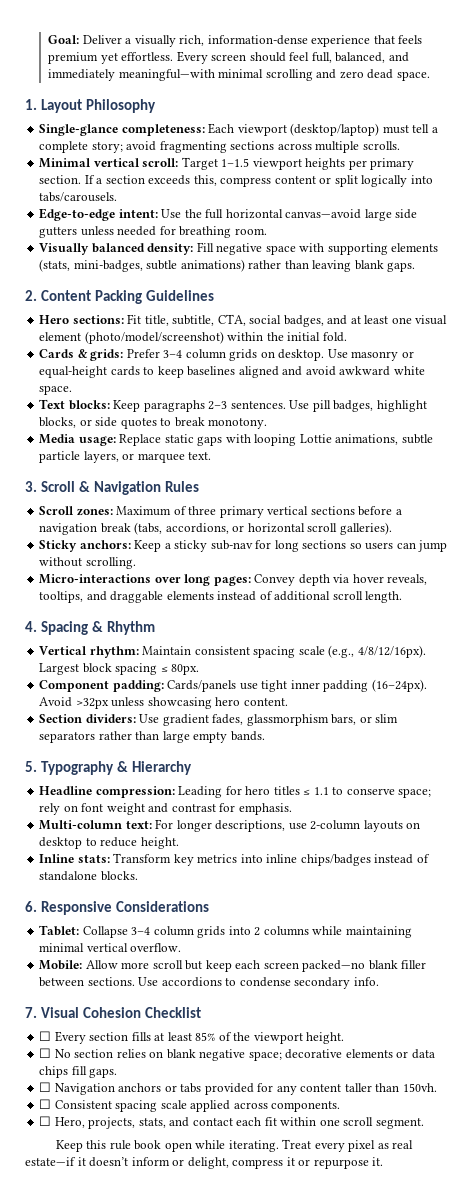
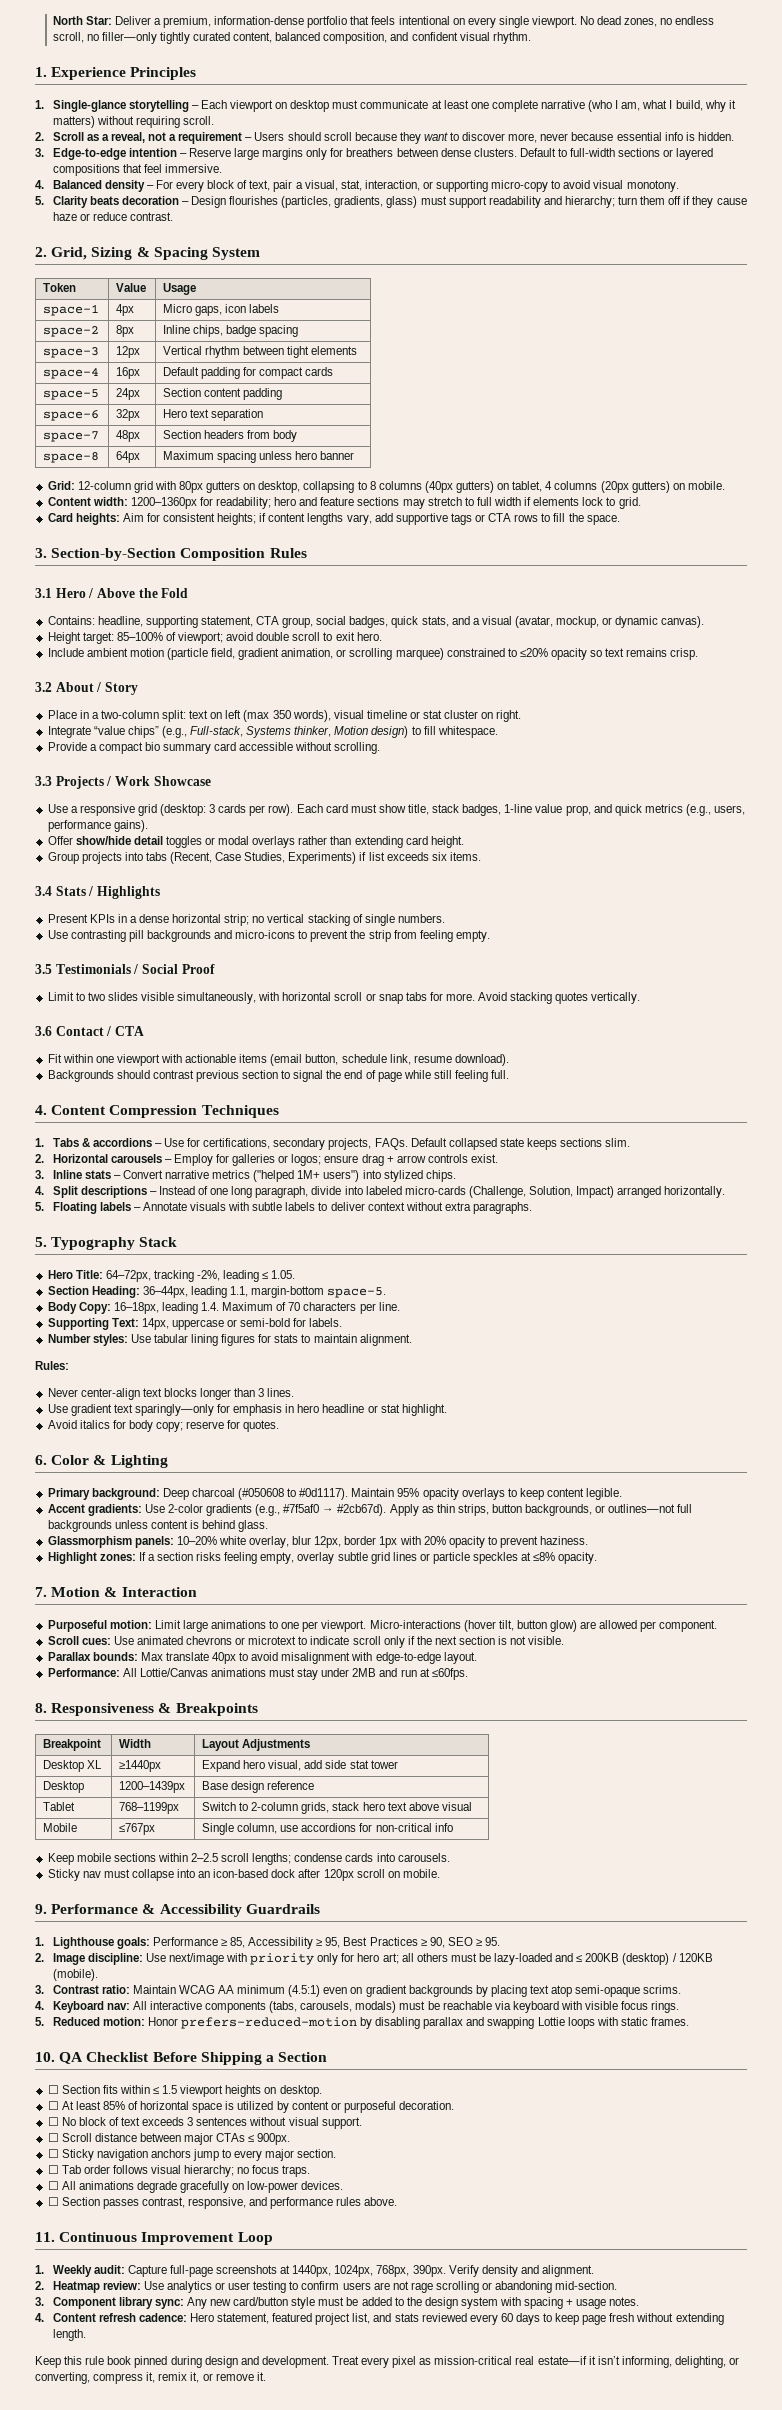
[48,35,423,47] [48,51,409,64] [48,69,430,81] [25,99,157,113] [39,123,438,136] [39,141,400,153] [39,157,415,170] [39,175,433,187] [39,192,118,202] [39,208,418,221] [39,226,267,238] [39,242,439,255] [39,259,416,272] [25,290,215,304] [39,314,448,327] [39,331,347,344] [39,349,414,361] [39,366,425,378] [39,385,73,395] [39,399,427,412] [39,417,268,429] [39,434,433,446] [39,451,212,463] [25,481,200,495] [39,506,402,518] [39,522,392,535] [39,540,448,552] [39,557,136,569] [39,574,428,586] [39,591,403,603] [25,621,156,635] [39,645,426,658] [39,663,200,675] [39,679,427,692] [39,697,288,709] [39,714,399,726] [39,731,265,743] [25,761,193,775] [39,786,432,798] [39,803,292,815] [39,819,421,832] [39,837,179,849] [39,853,430,866] [39,871,138,881] [25,901,210,915] [39,925,412,938] [39,943,182,952] [39,960,427,972] [39,977,379,989] [25,1007,202,1018] [39,1031,345,1044] [39,1048,435,1061] [39,1066,118,1078] [39,1082,437,1095] [39,1099,341,1112] [39,1116,424,1129] Goal: Deliver a visually rich, information-dense experience that feels premium yet effortless. Every screen should feel full, balanced, and immediately meaningful—with minimal scrolling and zero dead space. // 1. Layout Philosophy // Single-glance completeness: Each viewport (desktop/laptop) must tell a complete story; avoid fragmenting sections across multiple scrolls. // Minimal vertical scroll: Target 1–1.5 viewport heights per primary section. If a section exceeds this, compress content or split logically into tabs/carousels. // Edge-to-edge intent: Use the full horizontal canvas—avoid large side gutters unless needed for breathing room. // Visually balanced density: Fill negative space with supporting elements (stats, mini-badges, subtle animations) rather than leaving blank gaps. // 2. Content Packing Guidelines // Hero sections: Fit title, subtitle, CTA, social badges, and at least one visual element (photo/model/screenshot) within the initial fold. // Cards & grids: Prefer 3–4 column grids on desktop. Use masonry or equal-height cards to keep baselines aligned and avoid awkward white space. // Text blocks: Keep paragraphs 2–3 sentences. Use pill badges, highlight blocks, or side quotes to break monotony. // Media usage: Replace static gaps with looping Lottie animations, subtle particle layers, or marquee text. // 3. Scroll & Navigation Rules // Scroll zones: Maximum of three primary vertical sections before a navigation break (tabs, accordions, or horizontal scroll galleries). // Sticky anchors: Keep a sticky sub-nav for long sections so users can jump without scrolling. // Micro-interactions over long pages: Convey depth via hover reveals, tooltips, and draggable elements instead of additional scroll length. // 4. Spacing & Rhythm // Vertical rhythm: Maintain consistent spacing scale (e.g., 4/8/12/16px). Largest block spacing ≤ 80px. // Component padding: Cards/panels use tight inner padding (16–24px). Avoid >32px unless showcasing hero content. // Section dividers: Use gradient fades, glassmorphism bars, or slim separators rather than large empty bands. // 5. Typography & Hierarchy // Headline compression: Leading for hero titles ≤ 1.1 to conserve space; rely on font weight and contrast for emphasis. // Multi-column text: For longer descriptions, use 2-column layouts on desktop to reduce height. // Inline stats: Transform key metrics into inline chips/badges instead of standalone blocks. // 6. Responsive Considerations // Tablet: Collapse 3–4 column grids into 2 columns while maintaining minimal vertical overflow. // Mobile: Allow more scroll but keep each screen packed—no blank filler between sections. Use accordions to condense secondary info. // 7. Visual Cohesion Checklist // ☐ Every section fills at least 85% of the viewport height. // ☐ No section relies on blank negative space; decorative elements or data chips fill gaps. // ☐ Navigation anchors or tabs provided for any content taller than 150vh. // ☐ Consistent spacing scale applied across components. // ☐ Hero, projects, stats, and contact each fit within one scroll segment. -> [52,16,715,28] [52,32,531,44] [35,67,197,80] [35,100,736,112] [52,116,214,128] [35,132,734,144] [35,148,714,160] [52,164,222,176] [35,180,679,192] [35,196,747,208] [52,212,173,221] [35,247,260,260] [43,283,77,292] [116,283,147,292] [163,283,197,295] [43,304,100,316] [116,304,135,316] [163,304,280,316] [43,326,100,337] [116,325,135,337] [163,325,299,337] [43,347,100,358] [116,346,141,358] [163,346,358,358] [43,368,100,379] [116,367,141,379] [163,367,334,379] [43,389,100,400] [116,388,141,400] [163,388,283,400] [43,410,100,421] [116,409,141,421] [163,409,264,421] [43,431,100,442] [116,430,141,442] [163,430,298,442] [43,452,100,463] [116,451,141,463] [163,451,355,463] [47,481,725,493] [47,497,641,509] [47,513,620,525] [35,548,307,561] [35,588,189,598] [47,616,705,628] [47,632,382,644] [47,648,699,660] [35,682,138,695] [47,710,522,722] [47,726,498,738] [47,742,381,754] [35,776,211,789] [47,804,746,816] [47,820,148,832] [47,836,464,848] [47,852,481,864] [35,886,160,899] [47,914,445,926] [47,930,490,942] [35,964,215,974] [47,992,641,1004] [35,1026,144,1036] [47,1054,509,1066] [47,1070,510,1082] [35,1105,279,1118] [35,1138,631,1150] [35,1154,498,1166] [35,1170,456,1182] [35,1186,726,1198] [35,1202,532,1214] [35,1237,178,1250] [47,1270,296,1282] [47,1286,387,1298] [47,1302,400,1314] [47,1318,343,1330] [47,1334,412,1346] [35,1361,69,1370] [47,1388,295,1400] [47,1404,447,1416] [47,1420,280,1432] [35,1455,168,1468] [47,1488,623,1500] [47,1504,693,1516] [47,1520,269,1532] [47,1536,589,1548] [47,1552,598,1564] [35,1587,197,1597] [47,1620,718,1632] [47,1636,565,1648] [47,1652,477,1664] [47,1668,468,1680] [35,1703,258,1716] [43,1739,102,1751] [119,1739,152,1748] [202,1739,311,1751] [43,1760,103,1772] [119,1760,162,1772] [202,1760,398,1772] [43,1781,85,1793] [119,1781,186,1793] [202,1781,315,1793] [43,1802,76,1811] [119,1802,180,1814] [202,1802,472,1814] [43,1823,78,1832] [119,1823,156,1835] [202,1823,453,1835] [47,1853,450,1865] [47,1869,440,1881] [35,1904,320,1917] [35,1937,501,1949] [35,1953,713,1965] [52,1969,98,1981] [35,1985,682,1997] [35,2001,680,2013] [35,2017,689,2029] [35,2052,328,2065] [47,2085,322,2097] [47,2101,455,2113] [47,2117,362,2129] [47,2133,291,2145] [47,2149,337,2161] [47,2165,311,2177] [47,2181,344,2193] [47,2197,398,2209] [35,2232,273,2245] [35,2265,594,2277] [35,2281,618,2293] [35,2297,640,2309] [35,2313,724,2325] [52,2329,86,2341] North Star: Deliver a premium, information-dense portfolio that feels intentional on every single viewport. No dead zones, no endless scroll, no filler—only tightly curated content, balanced composition, and confident visual rhythm. // 1. Experience Principles // 1. Single-glance storytelling – Each viewport on desktop must communicate at least one complete narrative (who I am, what I build, why it matters) without requiring scroll. // 2. Scroll as a reveal, not a requirement – Users should scroll because they want to discover more, never because essential info is hidden. // 3. Edge-to-edge intention – Reserve large margins only for breathers between dense clusters. Default to full-width sections or layered compositions that feel immersive. // 4. Balanced density – For every block of text, pair a visual, stat, interaction, or supporting micro-copy to avoid visual monotony. // 5. Clarity beats decoration – Design flourishes (particles, gradients, glass) must support readability and hierarchy; turn them off if they cause haze or reduce contrast. // 2. Grid, Sizing & Spacing System // Token | Value | Usage // space-1 | 4px | Micro gaps, icon labels // space-2 | 8px | Inline chips, badge spacing // space-3 | 12px | Vertical rhythm between tight elements // space-4 | 16px | Default padding for compact cards // space-5 | 24px | Section content padding // space-6 | 32px | Hero text separation // space-7 | 48px | Section headers from body // space-8 | 64px | Maximum spacing unless hero banner // Grid: 12-column grid with 80px gutters on desktop, collapsing to 8 columns (40px gutters) on tablet, 4 columns (20px gutters) on mobile. // Content width: 1200–1360px for readability; hero and feature sections may stretch to full width if elements lock to grid. // Card heights: Aim for consistent heights; if content lengths vary, add supportive tags or CTA rows to fill the space. // 3. Section-by-Section Composition Rules // 3.1 Hero / Above the Fold // Contains: headline, supporting statement, CTA group, social badges, quick stats, and a visual (avatar, mockup, or dynamic canvas). // Height target: 85–100% of viewport; avoid double scroll to exit hero. // Include ambient motion (particle field, gradient animation, or scrolling marquee) constrained to ≤20% opacity so text remains crisp. // 3.2 About / Story // Place in a two-column split: text on left (max 350 words), visual timeline or stat cluster on right. // Integrate “value chips” (e.g., Full-stack, Systems thinker, Motion design) to fill whitespace. // Provide a compact bio summary card accessible without scrolling. // 3.3 Projects / Work Showcase // Use a responsive grid (desktop: 3 cards per row). Each card must show title, stack badges, 1-line value prop, and quick metrics (e.g., users, performance gains). // Offer show/hide detail toggles or modal overlays rather than extending card height. // Group projects into tabs (Recent, Case Studies, Experiments) if list exceeds six items. // 3.4 Stats / Highlights // Present KPIs in a dense horizontal strip; no vertical stacking of single numbers. // Use contrasting pill backgrounds and micro-icons to prevent the strip from feeling empty. // 3.5 Testimonials / Social Proof // Limit to two slides visible simultaneously, with horizontal scroll or snap tabs for more. Avoid stacking quotes vertically. // 3.6 Contact / CTA // Fit within one viewport with actionable items (email button, schedule link, resume download). // Backgrounds should contrast previous section to signal the end of page while still feeling full. // 4. Content Compression Techniques // 1. Tabs & accordions – Use for certifications, secondary projects, FAQs. Default collapsed state keeps sections slim. // 2. Horizontal carousels – Employ for galleries or logos; ensure drag + arrow controls exist. // 3. Inline stats – Convert narrative metrics ("helped 1M+ users") into stylized chips. // 4. Split descriptions – Instead of one long paragraph, divide into labeled micro-cards (Challenge, Solution, Impact) arranged horizontally. // 5. Floating labels – Annotate visuals with subtle labels to deliver context without extra paragraphs. // 5. Typography Stack // Hero Title: 64–72px, tracking -2%, leading ≤ 1.05. // Section Heading: 36–44px, leading 1.1, margin-bottom space-5. // Body Copy: 16–18px, leading 1.4. Maximum of 70 characters per line. // Supporting Text: 14px, uppercase or semi-bold for labels. // Number styles: Use tabular lining figures for stats to maintain alignment. // Rules: // Never center-align text blocks longer than 3 lines. // Use gradient text sparingly—only for emphasis in hero headline or stat highlight. // Avoid italics for body copy; reserve for quotes. // 6. Color & Lighting // Primary background: Deep charcoal (#050608 to #0d1117). Maintain 95% opacity overlays to keep content legible. // Accent gradients: Use 2-color gradients (e.g., #7f5af0 → #2cb67d). Apply as thin strips, button backgrounds, or outlines—not full backgrounds unless content is behind glass. // Glassmorphism panels: 10–20% white overlay, blur 12px, border 1px with 20% opacity to prevent haziness. // Highlight zones: If a section risks feeling empty, overlay subtle grid lines or particle speckles at ≤8% opacity. // 7. Motion & Interaction // Purposeful motion: Limit large animations to one per viewport. Micro-interactions (hover tilt, button glow) are allowed per component. // Scroll cues: Use animated chevrons or microtext to indicate scroll only if the next section is not visible. // Parallax bounds: Max translate 40px to avoid misalignment with edge-to-edge layout. // Performance: All Lottie/Canvas animations must stay under 2MB and run at ≤60fps. // 8. Responsiveness & Breakpoints // Breakpoint | Width | Layout Adjustments // Desktop XL | ≥1440px | Expand hero visual, add side stat tower // Desktop | 1200–1439px | Base design reference // Tablet | 768–1199px | Switch to 2-column grids, stack hero text above visual // Mobile | ≤767px | Single column, use accordions for non-critical info // Keep mobile sections within 2–2.5 scroll lengths; condense cards into carousels. // Sticky nav must collapse into an icon-based dock after 120px scroll on mobile. // 9. Performance & Accessibility Guardrails // 1. Lighthouse goals: Performance ≥ 85, Accessibility ≥ 95, Best Practices ≥ 90, SEO ≥ 95. // 2. Image discipline: Use next/image with priority only for hero art; all others must be lazy-loaded and ≤ 200KB (desktop) / 120KB (mobile). // 3. Contrast ratio: Maintain WCAG AA minimum (4.5:1) even on gradient backgrounds by placing text atop semi-opaque scrims. // 4. Keyboard nav: All interactive components (tabs, carousels, modals) must be reachable via keyboard with visible focus rings. // 5. Reduced motion: Honor prefers-reduced-motion by disabling parallax and swapping Lottie loops with static frames. // 10. QA Checklist Before Shipping a Section // ☐ Section fits within ≤ 1.5 viewport heights on desktop. // ☐ At least 85% of horizontal space is utilized by content or purposeful decoration. // ☐ No block of text exceeds 3 sentences without visual support. // ☐ Scroll distance between major CTAs ≤ 900px. // ☐ Sticky navigation anchors jump to every major section. // ☐ Tab order follows visual hierarchy; no focus traps. // ☐ All animations degrade gracefully on low-power devices. // ☐ Section passes contrast, responsive, and performance rules above. // 11. Continuous Improvement Loop // 1. Weekly audit: Capture full-page screenshots at 1440px, 1024px, 768px, 390px. Verify density and alignment. // 2. Heatmap review: Use analytics or user testing to confirm users are not rage scrolling or abandoning mid-section. // 3. Component library sync: Any new card/button style must be added to the design system with spacing + usage notes. // 4. Content refresh cadence: Hero statement, featured project list, and stats reviewed every 60 days to keep page fresh without extending length.
[164,1140,279,1152] open while iterating. -> [134,2356,329,2368] pinned during design and development.
(389, 1146) none -> [434,2356,513,2365] mission-critical
[89,1157,369,1169] doesn’t inform or delight, compress it or repurpose -> [597,2356,740,2368] [35,2372,254,2384] isn’t informing, delighting, or converting, compress it, remix it, or remove

